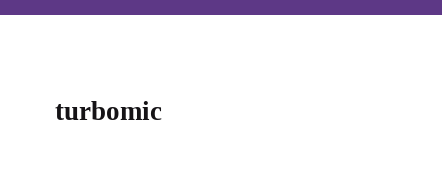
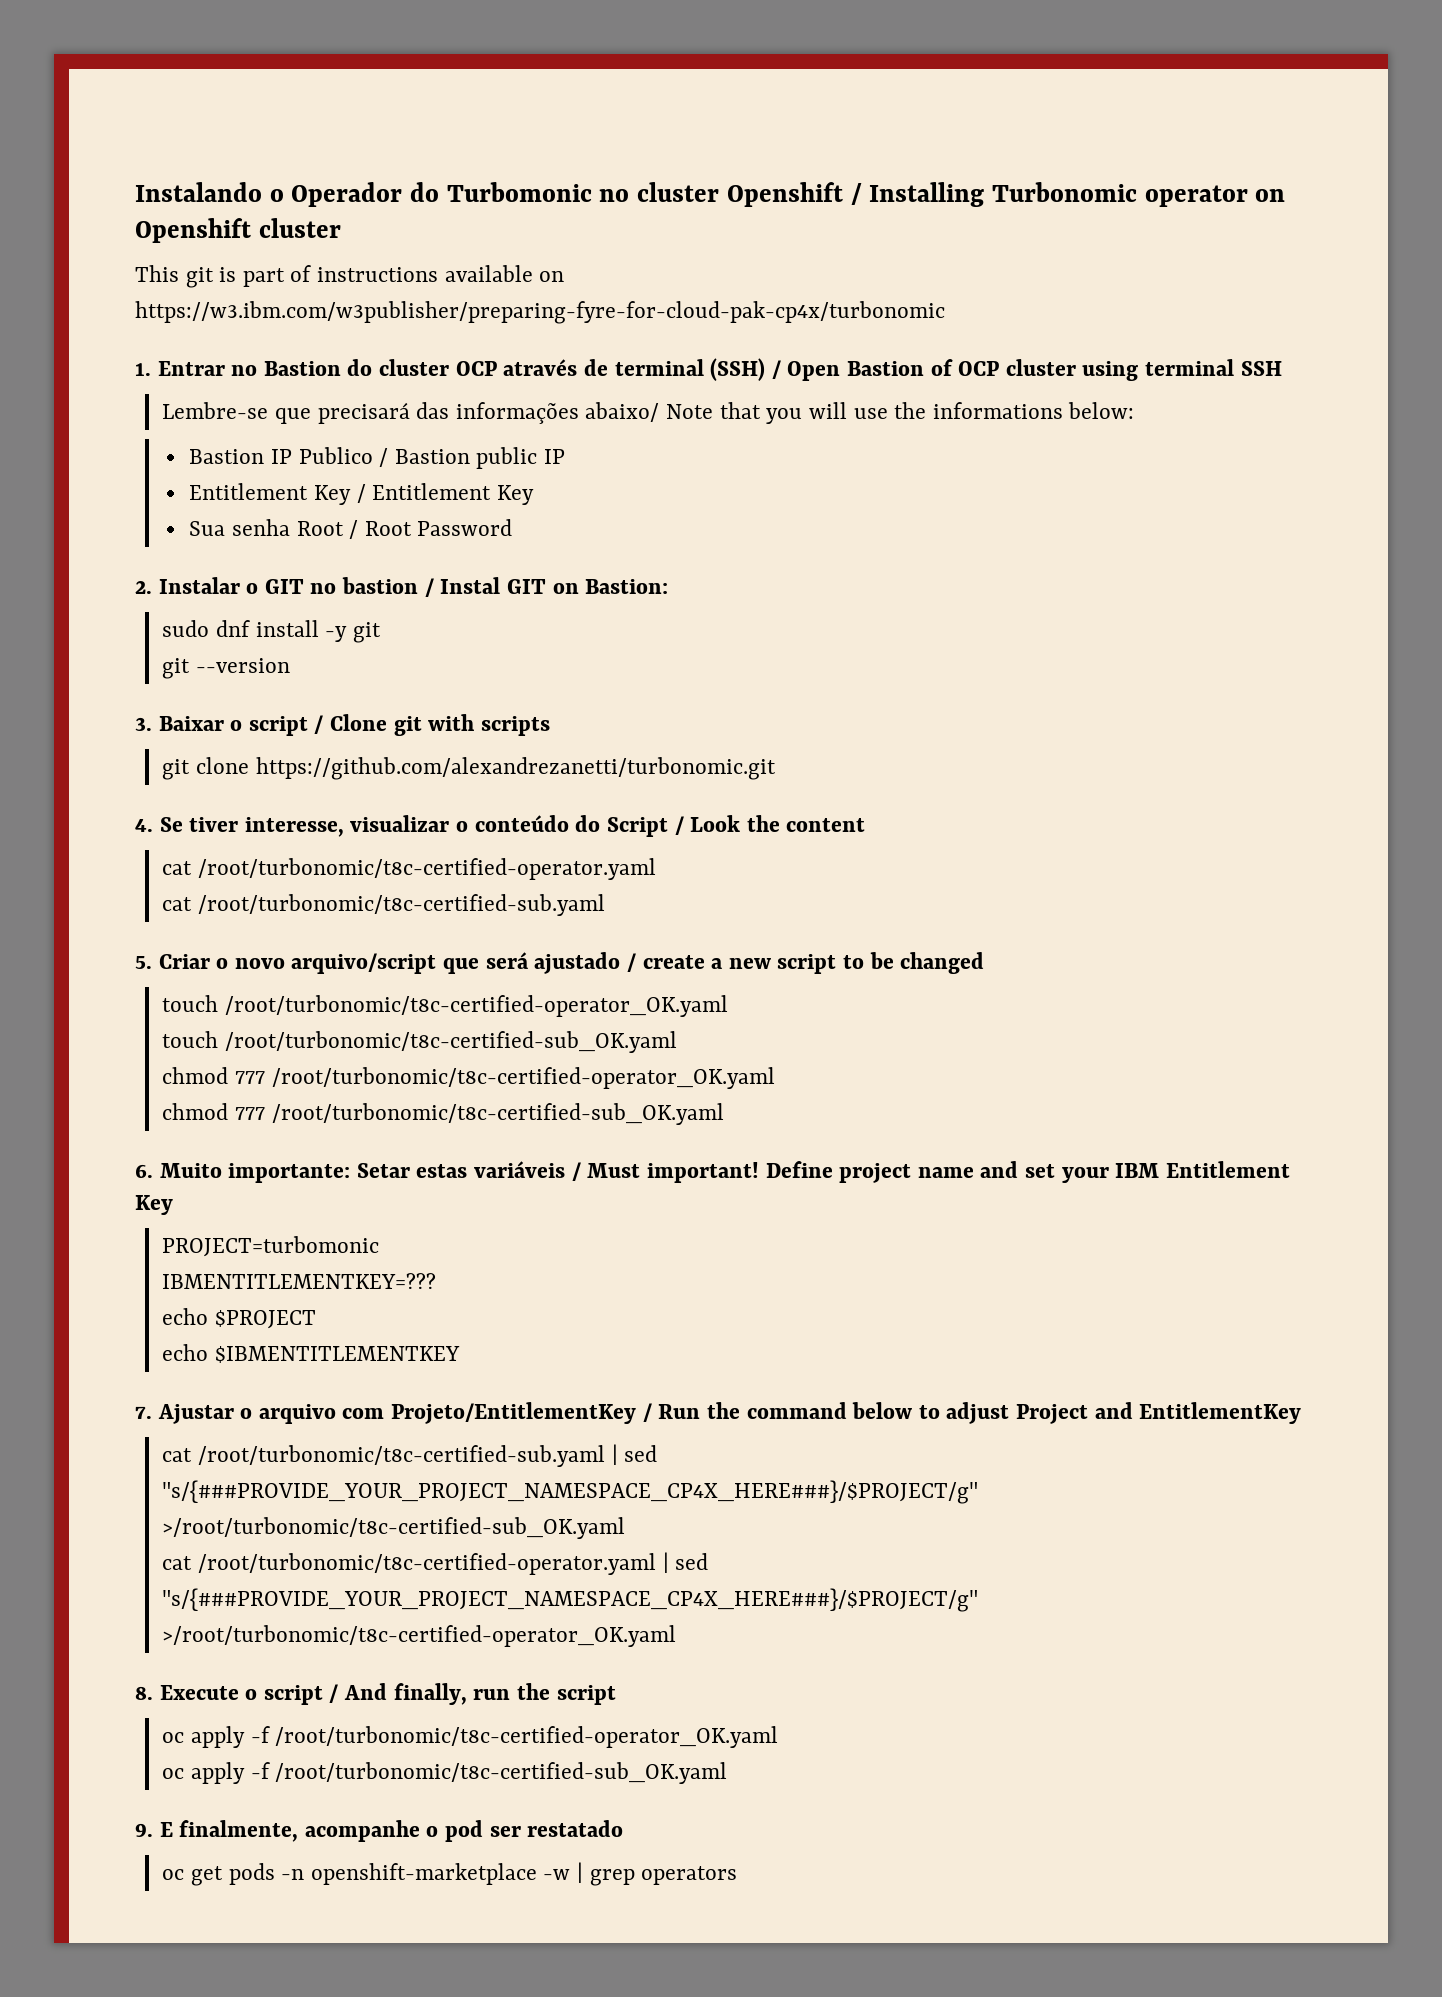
[55,101,162,120] turbomic -> [135,182,1286,207] [135,218,341,243] [135,265,565,288] [135,301,945,324] [135,358,1282,381] [162,402,1135,424] [189,447,566,469] [189,483,534,505] [189,519,513,539] [135,577,669,597] [162,620,381,643] [162,658,291,679] [135,714,550,736] [162,757,776,780] [135,815,866,837] [162,858,657,880] [162,894,606,916] [135,952,985,974] [162,995,729,1017] [162,1031,678,1053] [162,1067,775,1089] [162,1103,724,1125] [135,1161,1290,1183] [135,1195,173,1215] [162,1236,380,1257] [162,1273,437,1289] [162,1308,317,1329] [162,1344,461,1363] [135,1402,1302,1424] [162,1444,658,1467] [162,1480,979,1504] [162,1517,626,1539] [162,1552,709,1575] [162,1588,979,1612] [162,1625,677,1647] [135,1683,616,1705] [162,1726,779,1748] [162,1762,728,1784] [135,1820,624,1842] [162,1862,738,1886] Instalando o Operador do Turbomonic no cluster Openshift / Installing Turbonomic operator on Openshift cluster // This git is part of instructions available on https://w3.ibm.com/w3publisher/preparing-fyre-for-cloud-pak-cp4x/turbonomic // 1. Entrar no Bastion do cluster OCP através de terminal (SSH) / Open Bastion of OCP cluster using terminal SSH // Lembre-se que precisará das informações abaixo/ Note that you will use the informations below: // Bastion IP Publico / Bastion public IP // Entitlement Key / Entitlement Key // Sua senha Root / Root Password // 2. Instalar o GIT no bastion / Instal GIT on Bastion: // sudo dnf install -y git // git --version // 3. Baixar o script / Clone git with scripts // git clone https://github.com/alexandrezanetti/turbonomic.git // 4. Se tiver interesse, visualizar o conteúdo do Script / Look the content // cat /root/turbonomic/t8c-certified-operator.yaml // cat /root/turbonomic/t8c-certified-sub.yaml // 5. Criar o novo arquivo/script que será ajustado / create a new script to be changed // touch /root/turbonomic/t8c-certified-operator_OK.yaml // touch /root/turbonomic/t8c-certified-sub_OK.yaml // chmod 777 /root/turbonomic/t8c-certified-operator_OK.yaml // chmod 777 /root/turbonomic/t8c-certified-sub_OK.yaml // 6. Muito importante: Setar estas variáveis / Must important! Define project name and set your IBM Entitlement Key // PROJECT=turbomonic // IBMENTITLEMENTKEY=??? // echo $PROJECT // echo $IBMENTITLEMENTKEY // 7. Ajustar o arquivo com Projeto/EntitlementKey / Run the command below to adjust Project and EntitlementKey // cat /root/turbonomic/t8c-certified-sub.yaml | sed "s/{###PROVIDE_YOUR_PROJECT_NAMESPACE_CP4X_HERE###}/$PROJECT/g" >/root/turbonomic/t8c-certified-sub_OK.yaml // cat /root/turbonomic/t8c-certified-operator.yaml | sed "s/{###PROVIDE_YOUR_PROJECT_NAMESPACE_CP4X_HERE###}/$PROJECT/g" >/root/turbonomic/t8c-certified-operator_OK.yaml // 8. Execute o script / And finally, run the script // oc apply -f /root/turbonomic/t8c-certified-operator_OK.yaml // oc apply -f /root/turbonomic/t8c-certified-sub_OK.yaml // 9. E finalmente, acompanhe o pod ser restatado // oc get pods -n openshift-marketplace -w | grep operators

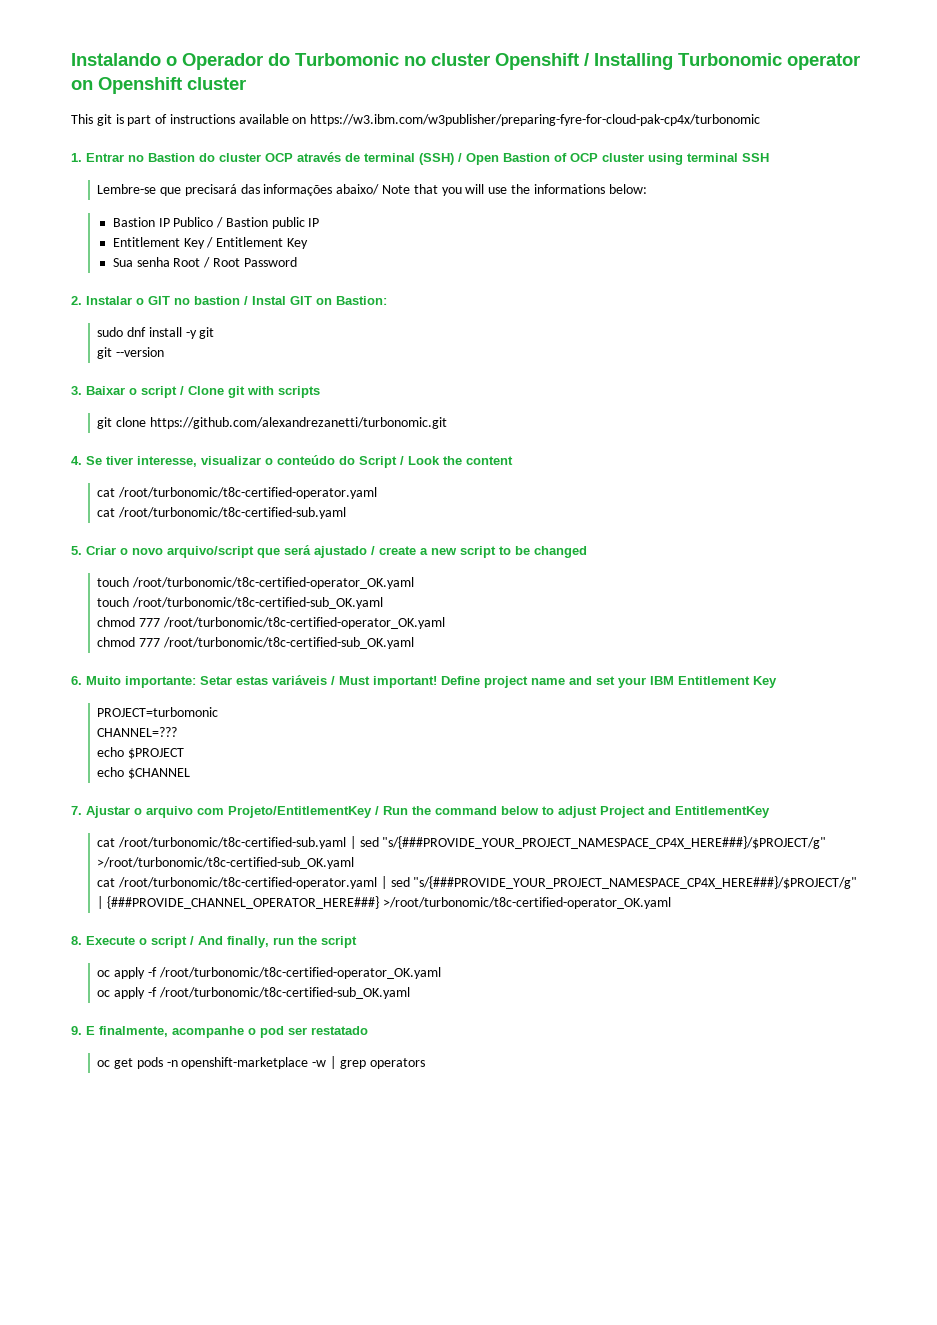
[162,1273,437,1289] IBMENTITLEMENTKEY=??? -> [97,727,178,737] CHANNEL=???
[215,1346,461,1363] $IBMENTITLEMENTKEY -> [128,768,191,779] $CHANNEL
(979, 1600) none -> [97,896,380,909] | {###PROVIDE_CHANNEL_OPERATOR_HERE###}

